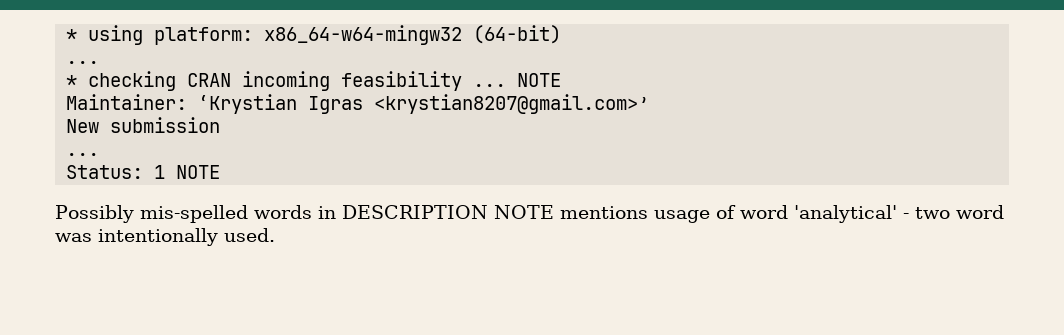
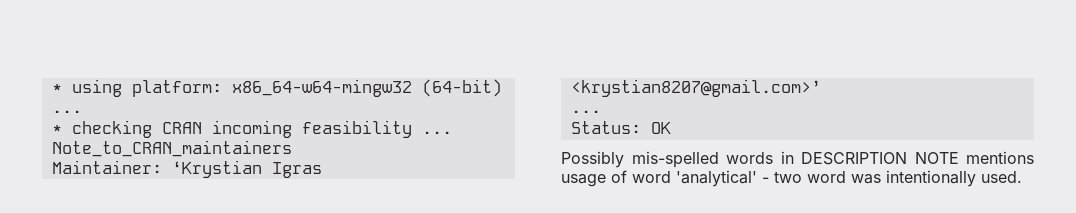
[517,73,562,87] NOTE -> [51,140,292,157] Note_to_CRAN_maintainers
[66,117,221,133] // New submission -> (821, 88) none
[154,165,221,179] 1 NOTE -> [650,122,671,134] OK

